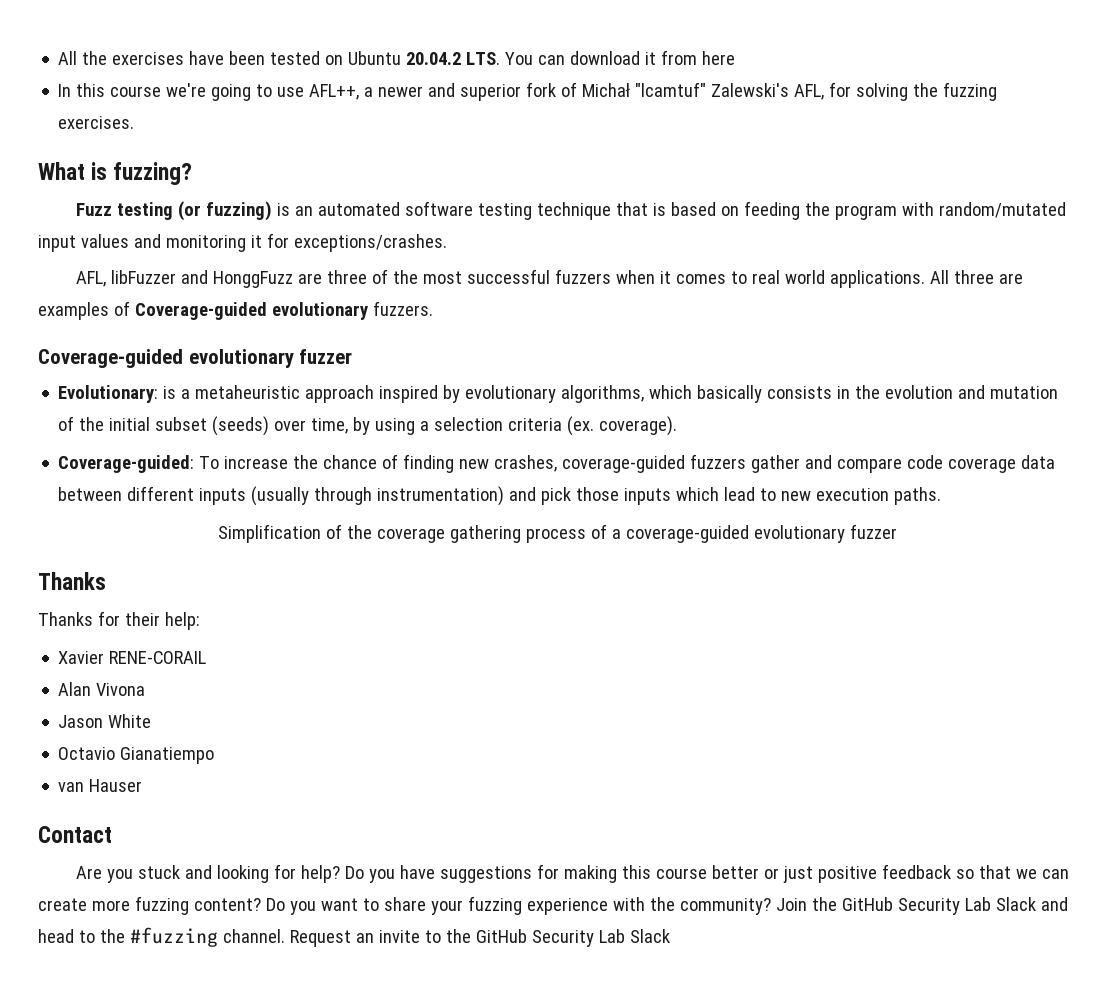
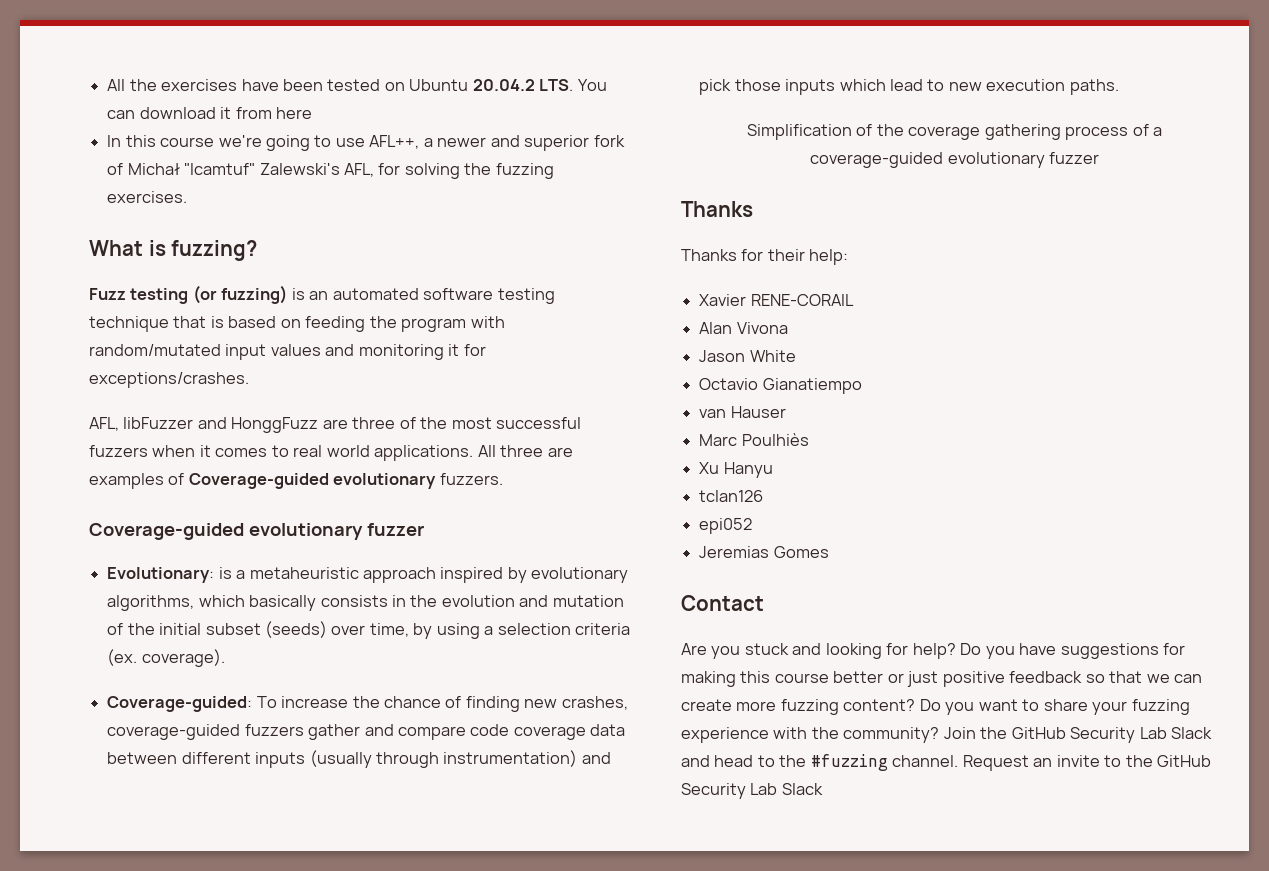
(143, 785) none -> [699,433,809,446] [699,462,773,478] [699,490,764,502] [699,518,753,534] [699,546,829,558] // Marc Poulhiès // Xu Hanyu // tclan126 // epi052 // Jeremias Gomes

